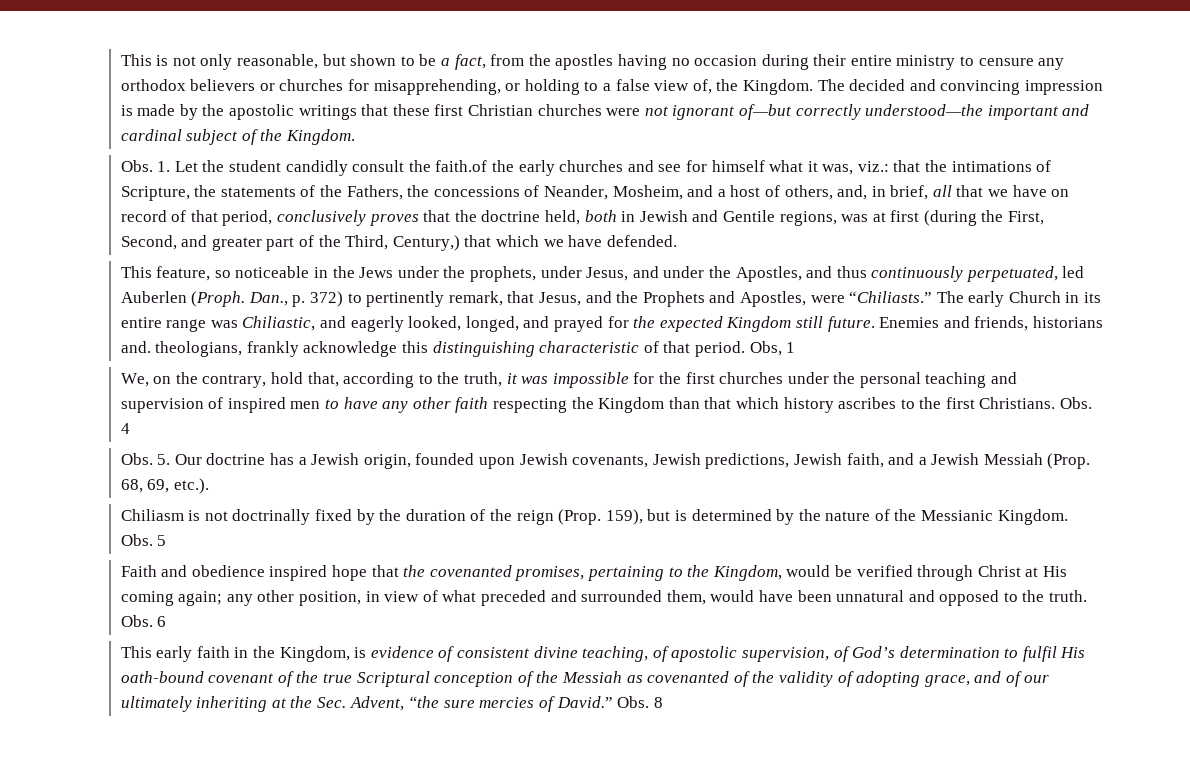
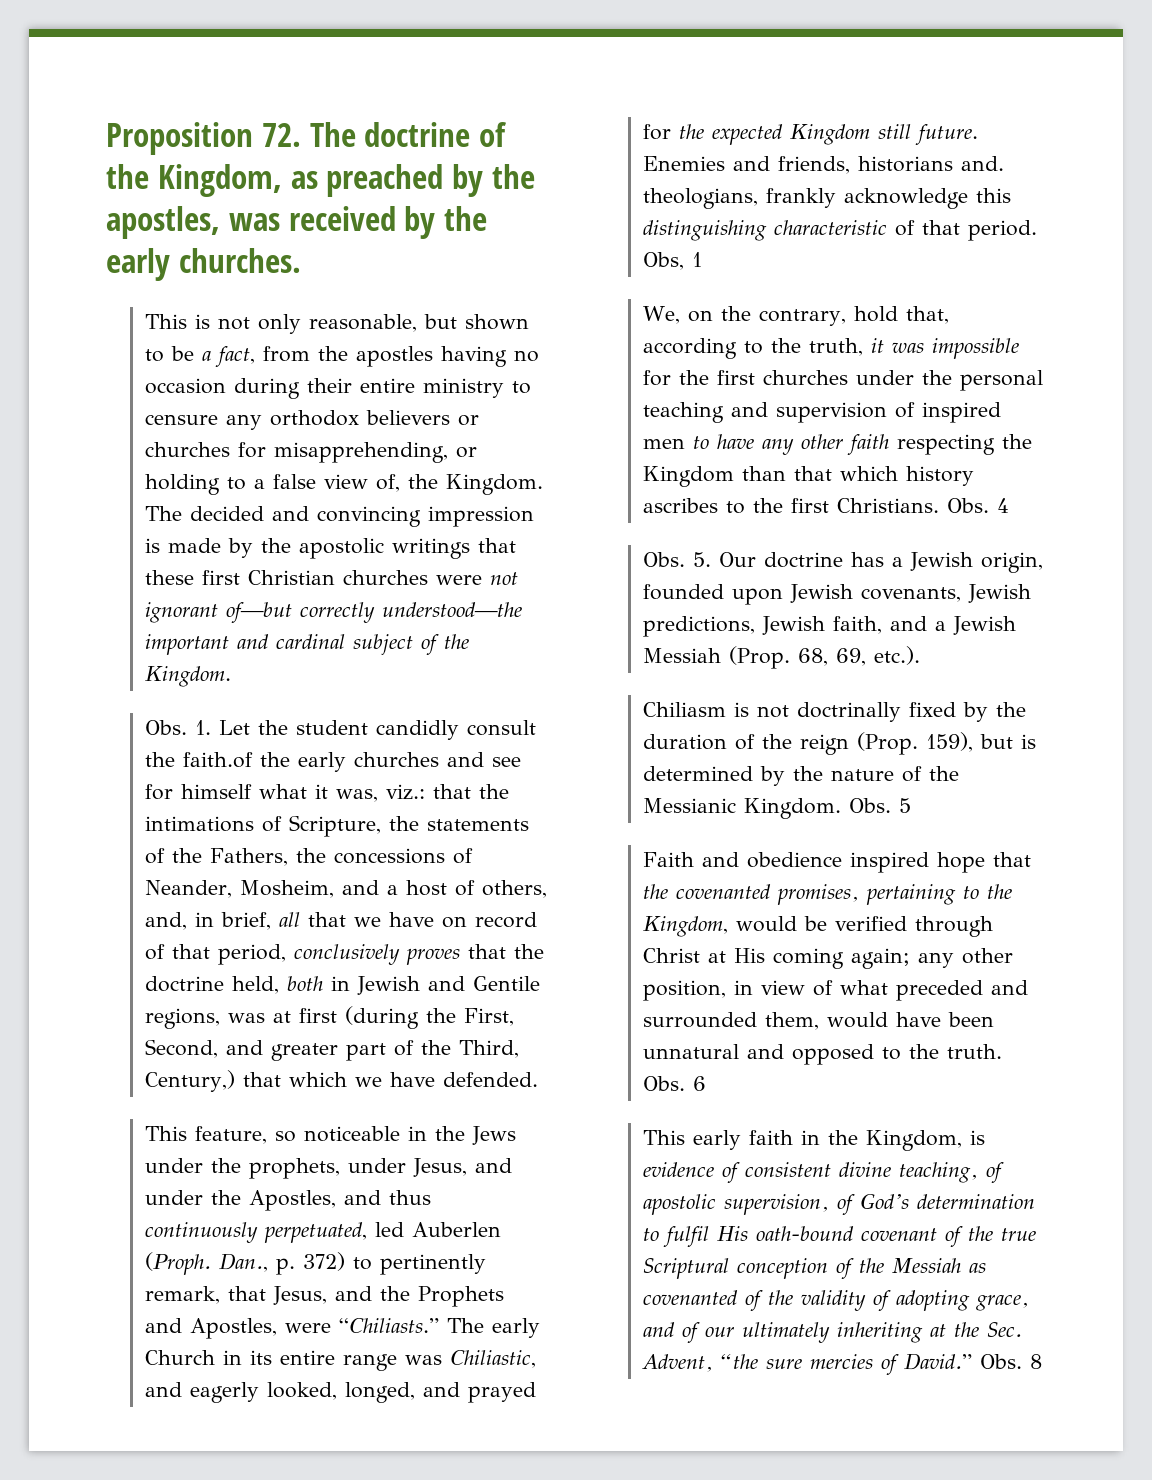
(120, 60) none -> [106,122,508,155] [106,164,535,197] [106,206,488,239] [106,248,301,281] Proposition 72. The doctrine of the Kingdom, as preached by the apostles, was received by the early churches. //

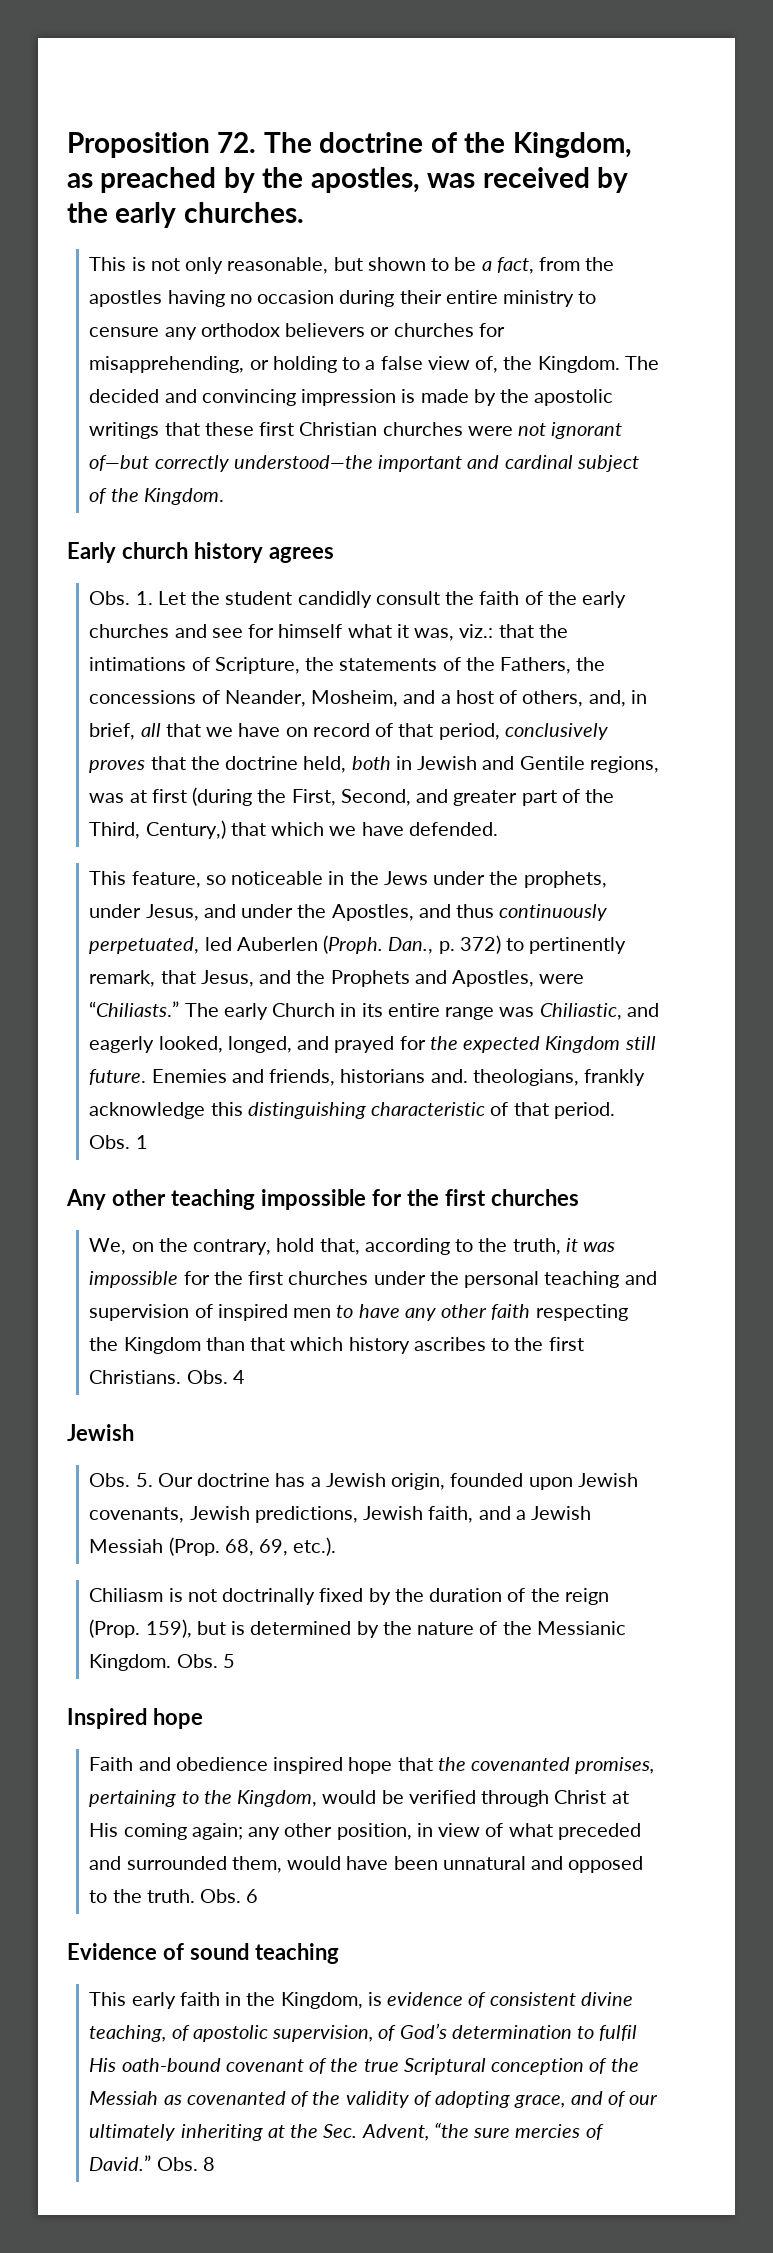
(232, 676) none -> [67,542,334,563] // Early church history agrees
[183,752,254,768] faith.of -> [479,591,543,605] faith of
[643,252,685,270] Obs, -> [89,1135,131,1149] Obs.
(703, 259) none -> [66,1189,579,1210] // Any other teaching impossible for the first churches
(1010, 505) none -> [67,1424,134,1441] // Jewish
(912, 805) none -> [67,1708,203,1729] // Inspired hope
(707, 1083) none -> [67,1943,339,1964] // Evidence of sound teaching

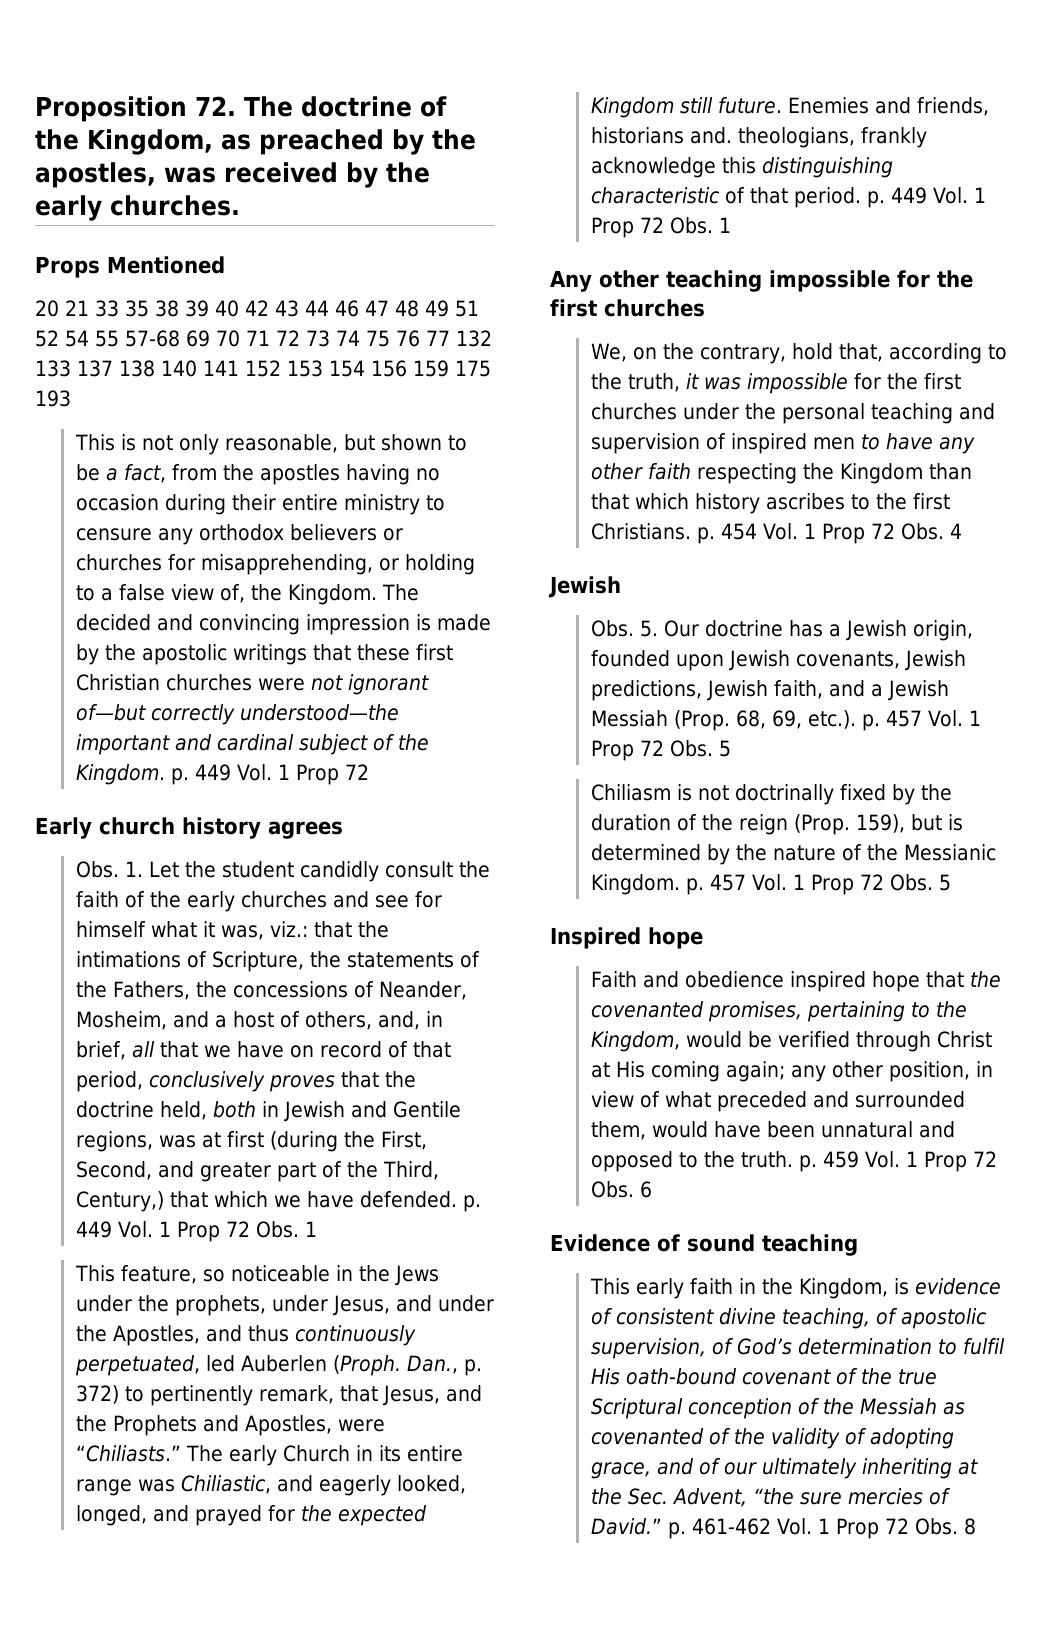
(304, 212) none -> [35,256,225,278] [35,300,479,317] [35,330,492,347] [35,360,491,377] [35,390,71,407] // Props Mentioned // 20 21 33 35 38 39 40 42 43 44 46 47 48 49 51 52 54 55 57-68 69 70 71 72 73 74 75 76 77 132 133 137 138 140 141 152 153 154 156 159 175 193
(224, 496) none -> [170,764,370,785] p. 449 Vol. 1 Prop 72
(498, 829) none -> [462,1195,481,1212] [75,1221,318,1242] p. 449 Vol. 1 Prop 72 Obs. 1
(615, 1110) none -> [866,187,987,208] [590,217,664,238] p. 449 Vol. 1 Prop 72
(182, 1377) none -> [696,523,896,544] p. 454 Vol. 1 Prop 72
(337, 1546) none -> [861,710,982,731] [590,740,731,761] p. 457 Vol. 1 Prop 72 Obs. 5
(172, 1662) none -> [685,874,885,895] p. 457 Vol. 1 Prop 72
(195, 1896) none -> [798,1151,998,1172] p. 459 Vol. 1 Prop 72
(152, 2163) none -> [667,1518,910,1539] p. 461-462 Vol. 1 Prop 72

